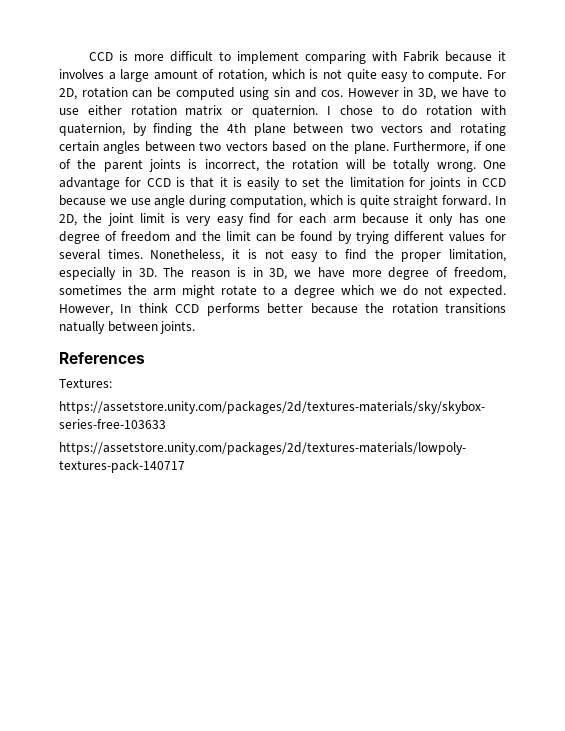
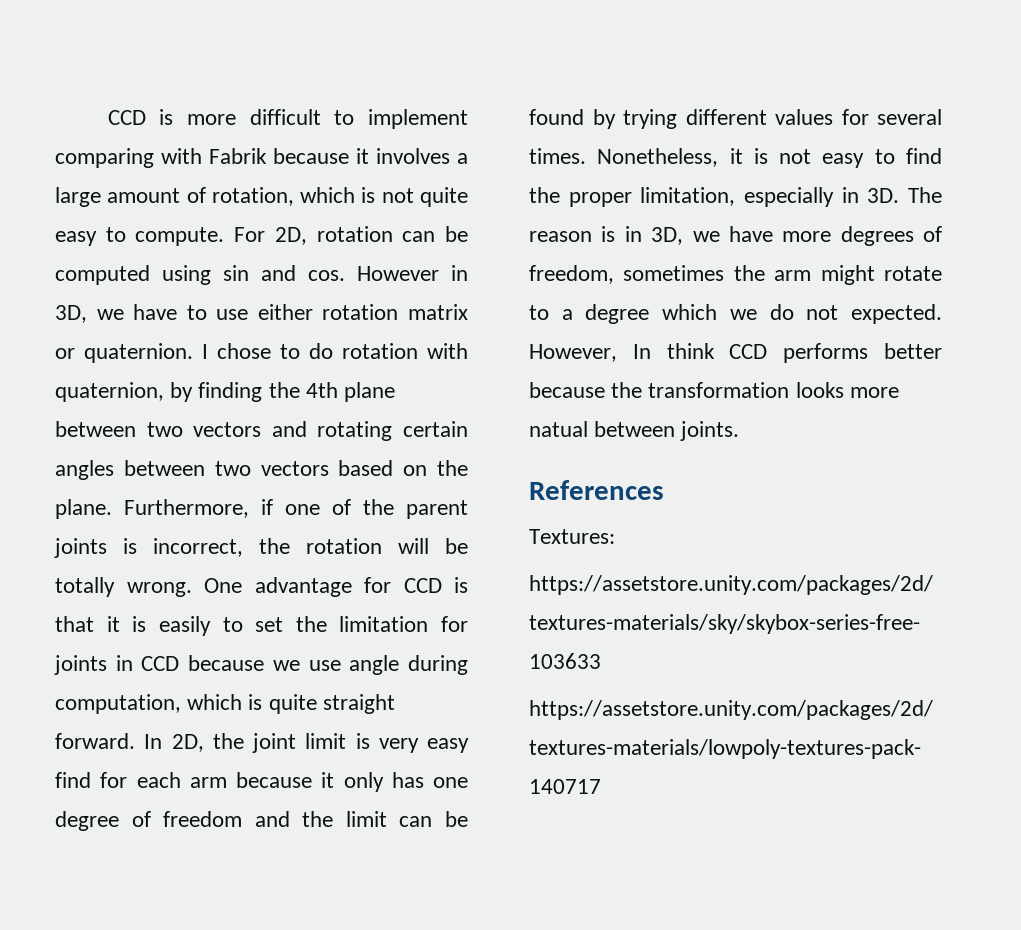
[388,267,430,280] degree -> [840,226,914,246] degrees
[391,303,507,314] [59,321,105,334] rotation transitions natually -> [648,382,899,398] [529,421,588,437] transformation looks more natual

